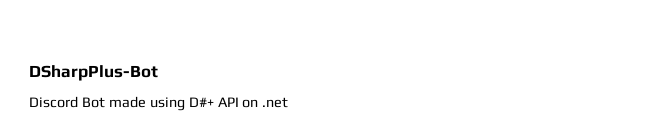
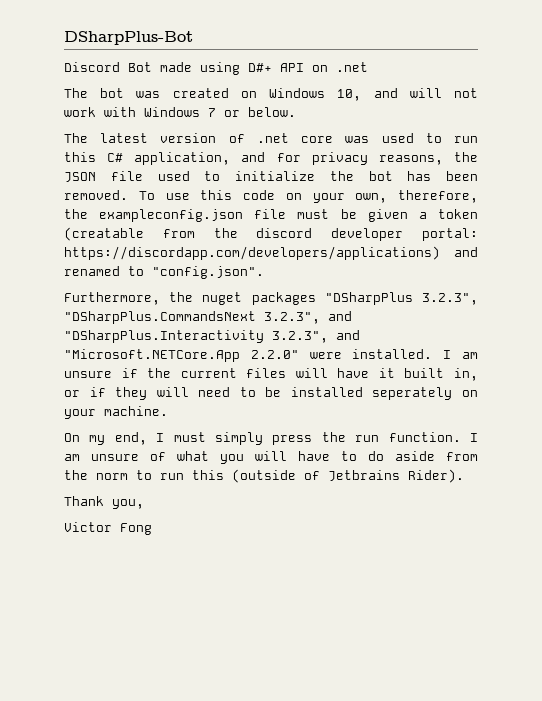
(289, 102) none -> [64,88,478,101] [64,107,296,117] [64,133,479,143] [64,152,478,165] [64,171,478,182] [64,190,478,203] [64,209,479,222] [64,227,479,241] [64,246,478,260] [64,266,264,279] [64,292,478,305] [64,311,352,324] [64,330,360,343] [64,349,479,362] [64,368,478,381] [64,387,478,400] [64,406,168,419] [64,432,478,445] [64,451,478,464] [64,469,464,483] [64,496,144,509] [64,522,152,535] // The bot was created on Windows 10, and will not work with Windows 7 or below. // The latest version of .net core was used to run this C# application, and for privacy reasons, the JSON file used to initialize the bot has been removed. To use this code on your own, therefore, the exampleconfig.json file must be given a token (creatable from the discord developer portal: https://discordapp.com/developers/applications) and renamed to "config.json". // Furthermore, the nuget packages "DSharpPlus 3.2.3", "DSharpPlus.CommandsNext 3.2.3", and "DSharpPlus.Interactivity 3.2.3", and "Microsoft.NETCore.App 2.2.0" were installed. I am unsure if the current files will have it built in, or if they will need to be installed seperately on your machine. // On my end, I must simply press the run function. I am unsure of what you will have to do aside from the norm to run this (outside of Jetbrains Rider). // Thank you, // Victor Fong

